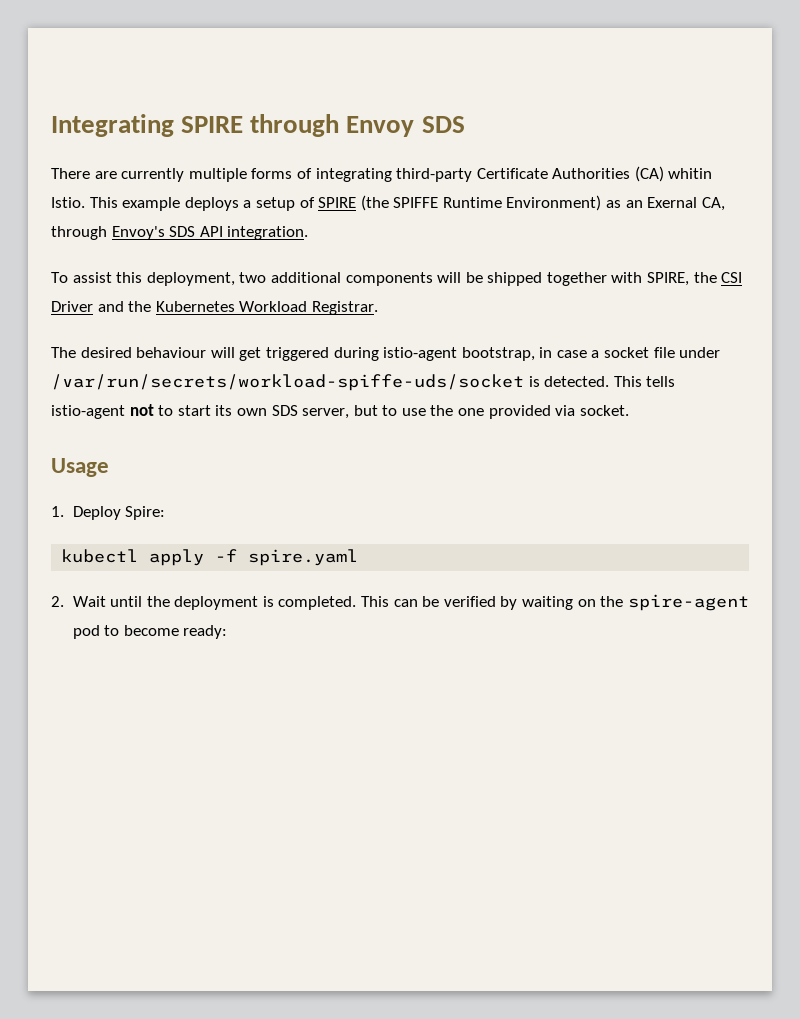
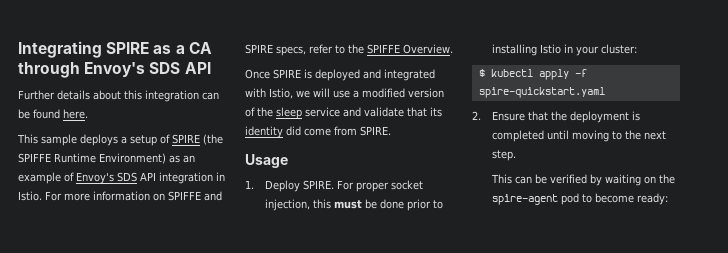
[250,114,465,137] [51,166,713,182] [51,197,181,211] through Envoy SDS // There are currently multiple forms of integrating third-party Certificate Authorities (CA) whitin Istio. This example -> [153,42,212,54] [18,62,211,78] [18,90,219,102] [18,109,88,119] [17,134,77,146] as a CA through Envoy's SDS API // Further details about this integration can be found here. // This sample
[647,197,725,211] [51,226,309,240] [51,272,743,286] [51,301,378,315] [51,347,721,361] [51,374,676,391] [51,404,629,419] [51,458,109,477] [51,506,166,520] Exernal CA, through Envoy's SDS API integration. // To assist this deployment, two additional components will be shipped together with SPIRE, the CSI Driver and the Kubernetes Workload Registrar. // The desired behaviour will get triggered during istio-agent bootstrap, in case a socket file under /var/run/secrets/workload-spiffe-uds/socket is detected. This tells istio-agent not to start its own SDS server, but to use the one provided via socket. // Usage // 1. Deploy Spire: // -> [18,172,225,184] [18,191,222,201] [245,44,453,56] [245,69,435,81] [245,88,444,99] [245,107,442,119] [245,126,391,138] [245,154,288,168] [245,180,424,192] [265,199,444,211] [492,44,638,56] [478,69,485,77] example of Envoy's SDS API integration in Istio. For more information on SPIFFE and SPIRE specs, refer to the SPIFFE Overview. // Once SPIRE is deployed and integrated with Istio, we will use a modified version of the sleep service and validate that its identity did come from SPIRE. // Usage // 1. Deploy SPIRE. For proper socket injection, this must be done prior to installing Istio in your cluster: // $
[248,549,359,566] spire.yaml -> [478,87,605,98] spire-quickstart.yaml
[72,596,143,607] Wait until -> [492,111,549,121] Ensure that
[278,596,357,610] completed. -> [492,130,667,142] [492,150,517,161] completed until moving to the next step. //

